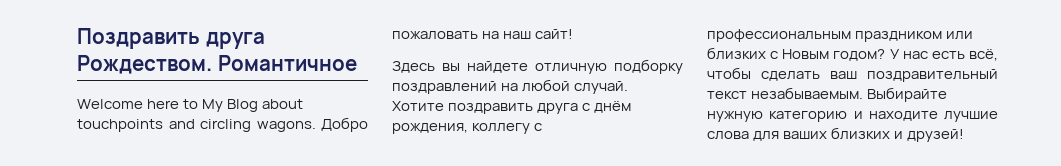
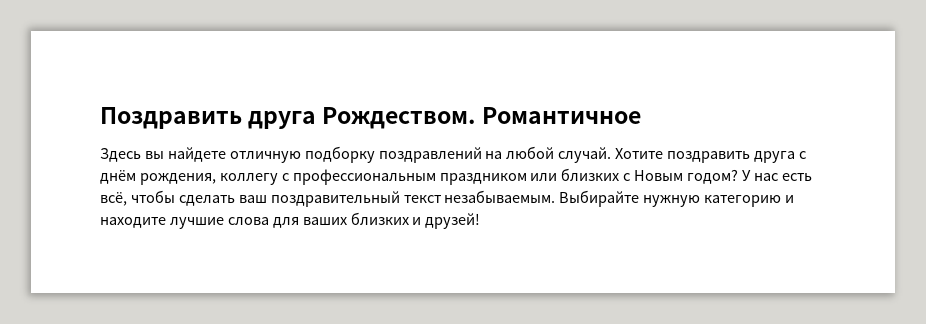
[77,99,304,112] [77,117,368,132] [392,29,574,40] // Welcome here to My Blog about touchpoints and circling wagons. Добро пожаловать на наш сайт! -> (641, 115) none

